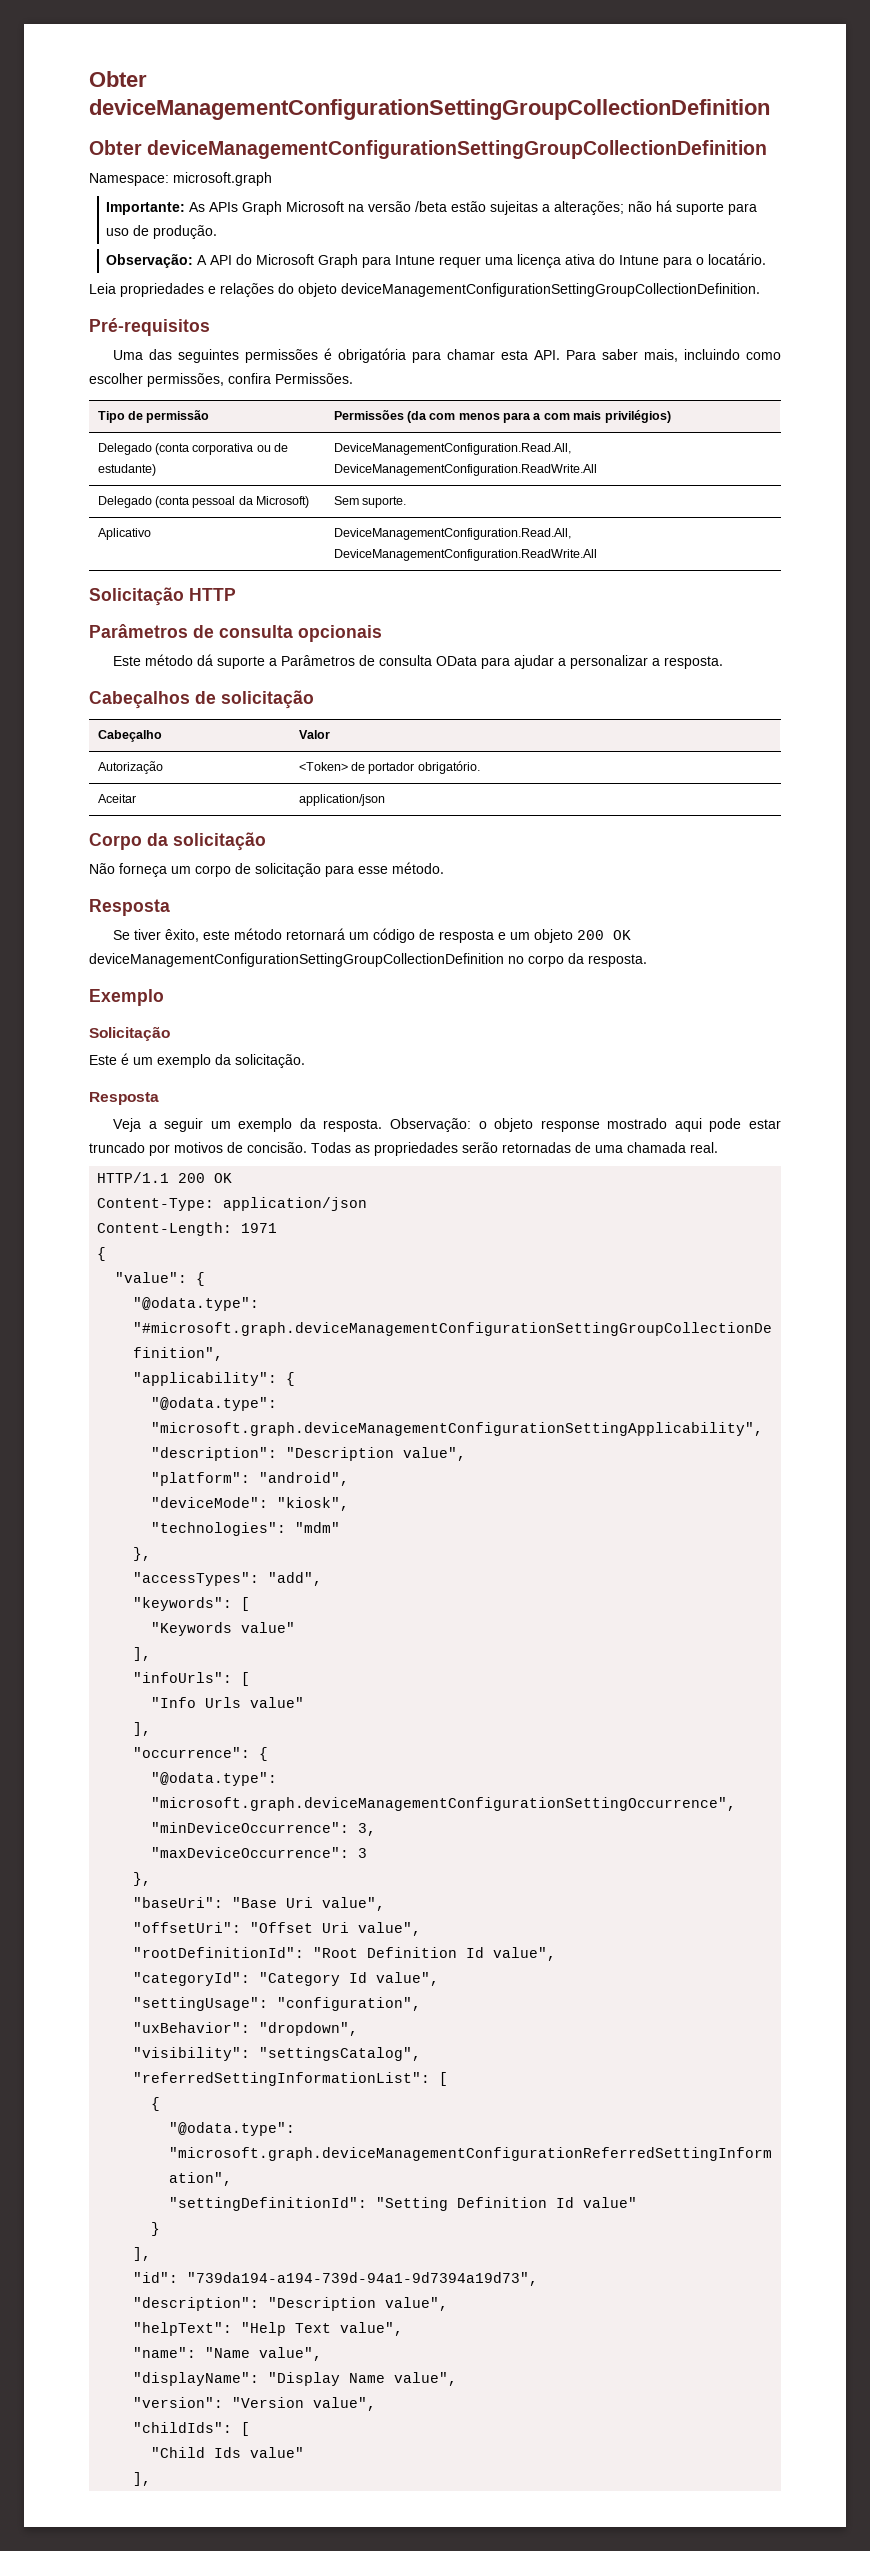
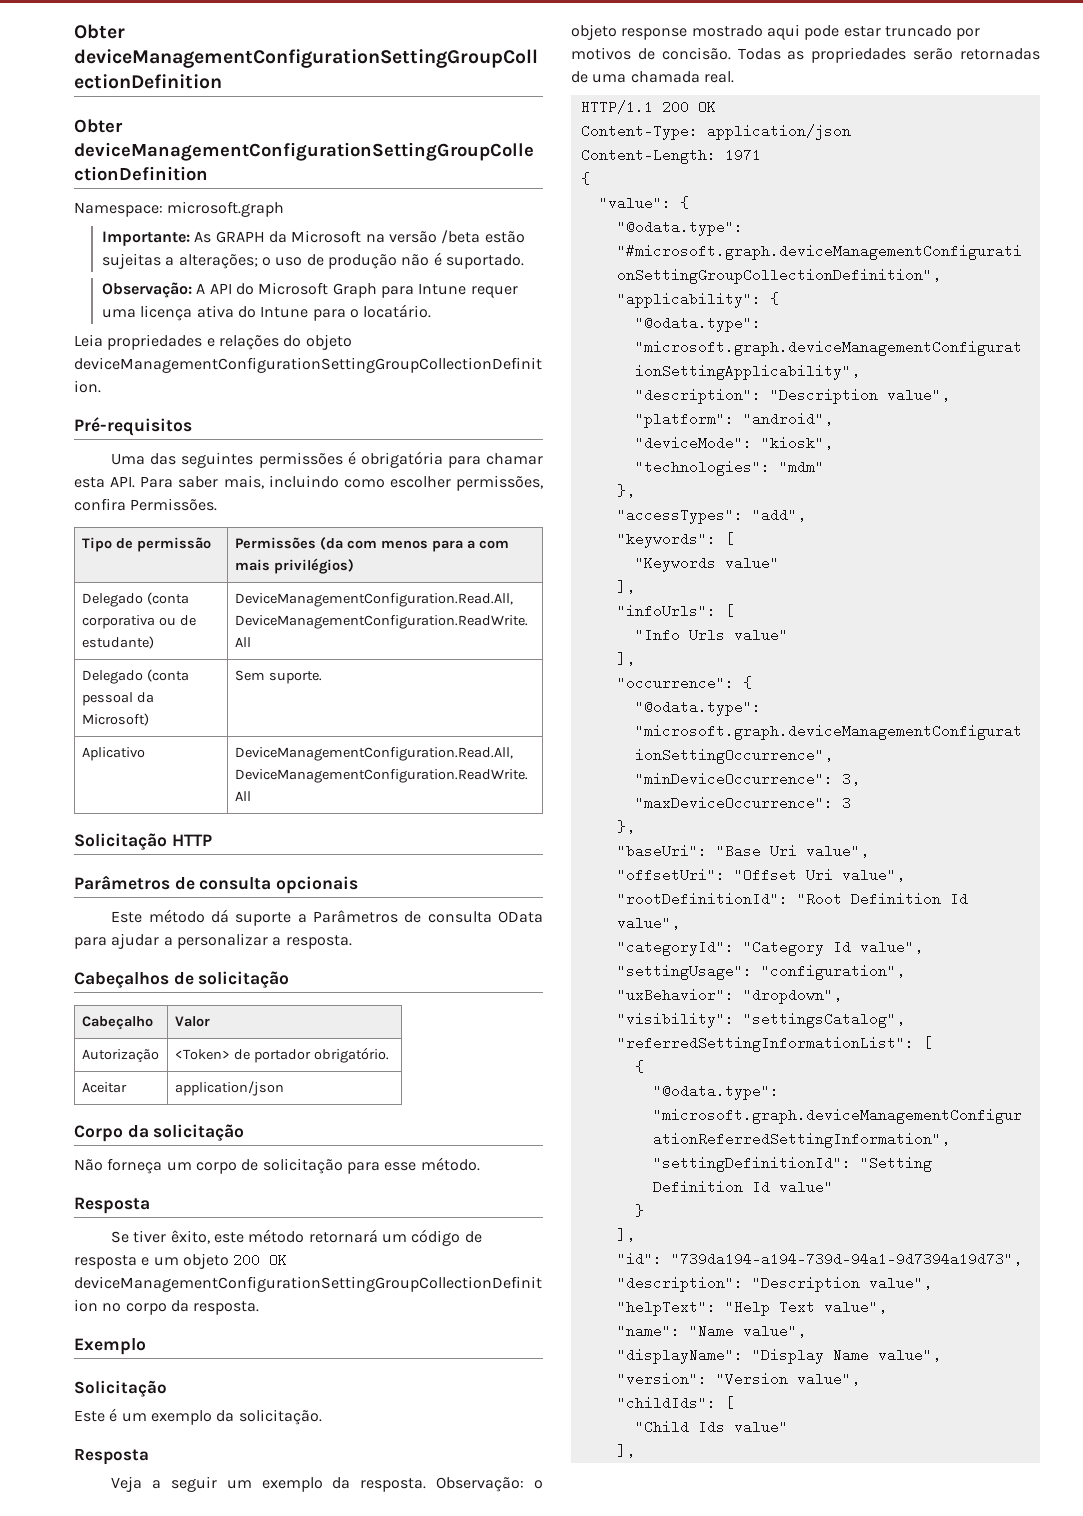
[209,201,283,215] APIs Graph -> [215,231,288,243] GRAPH da
[628,200,758,215] [106,225,218,239] não há suporte para uso de produção. -> [262,252,524,269] o uso de produção não é suportado.

